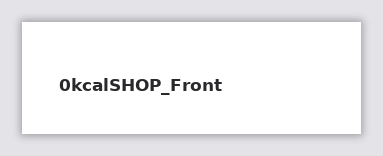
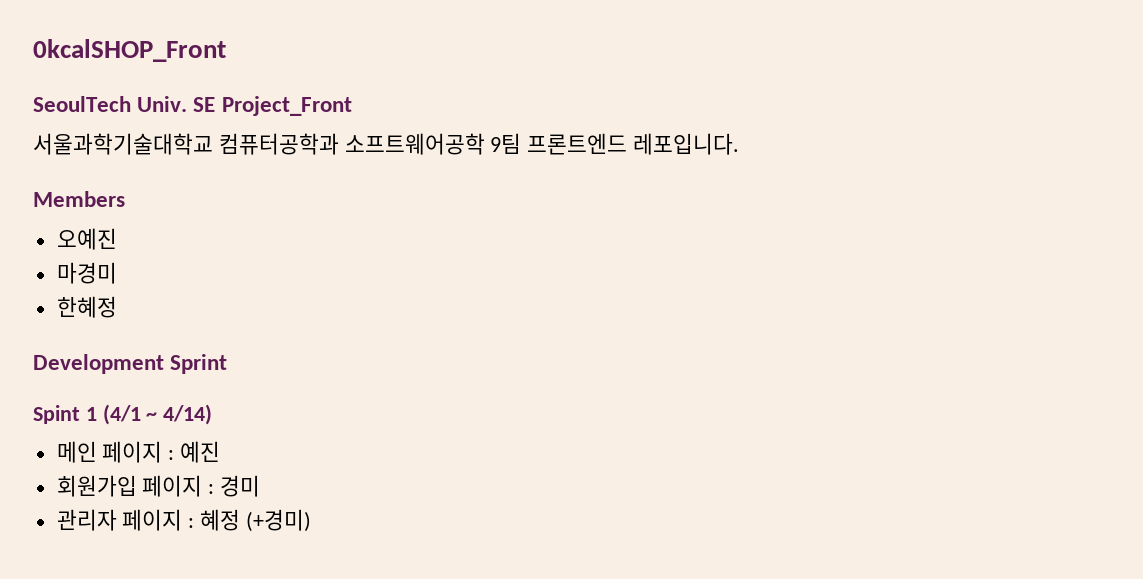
(222, 86) none -> [33,96,352,116] [33,133,740,155] [33,191,125,207] [56,228,117,250] [56,262,117,284] [56,296,117,318] [33,354,228,374] [33,404,213,425] [56,441,221,463] [56,475,261,497] [56,509,311,532] // SeoulTech Univ. SE Project_Front // 서울과학기술대학교 컴퓨터공학과 소프트웨어공학 9팀 프론트엔드 레포입니다. // Members // 오예진 // 마경미 // 한혜정 // Development Sprint // Spint 1 (4/1 ~ 4/14) // 메인 페이지 : 예진 // 회원가입 페이지 : 경미 // 관리자 페이지 : 혜정 (+경미)

